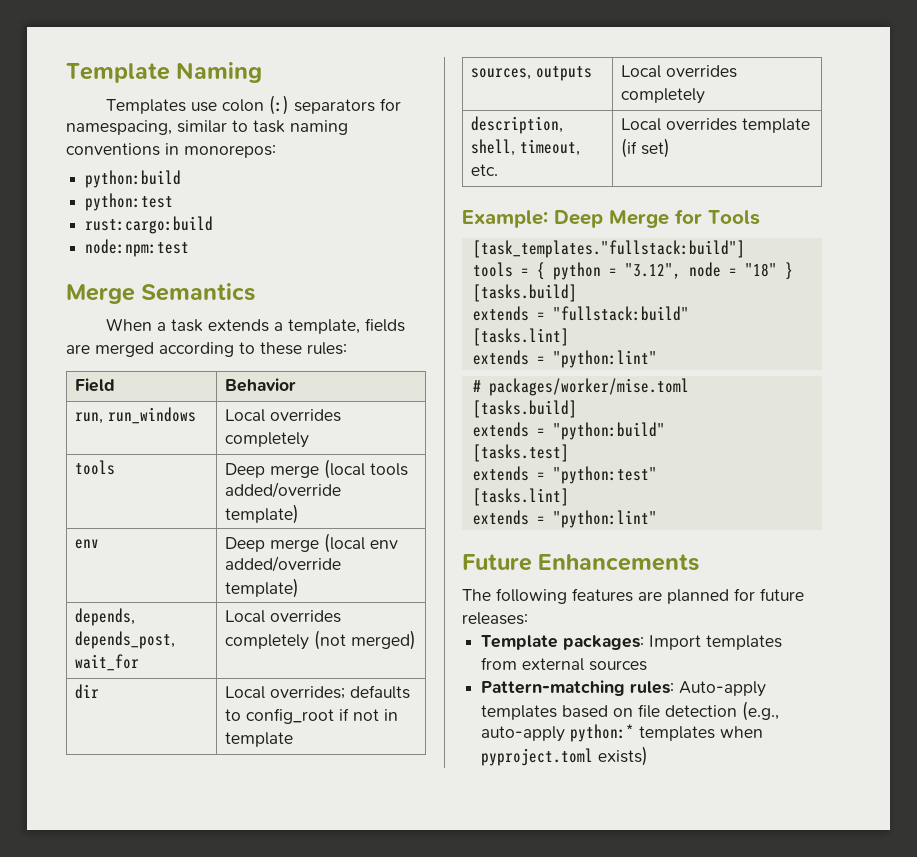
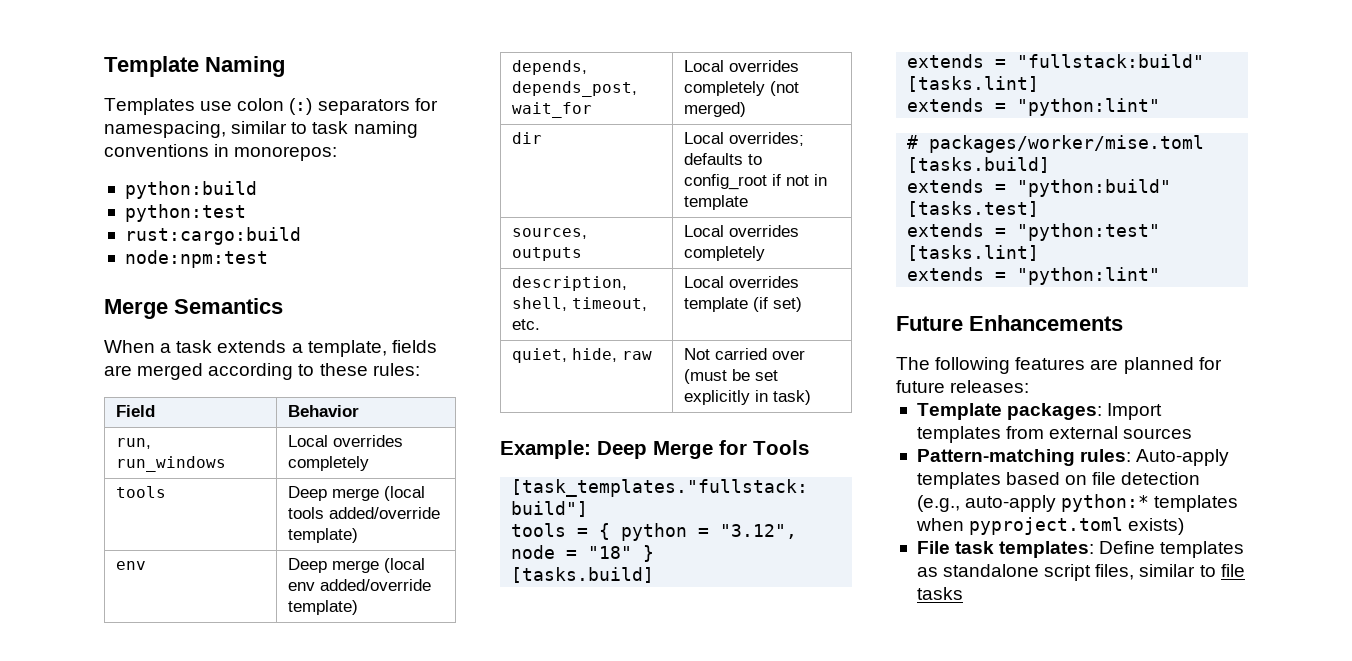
(671, 148) none -> [512,348,653,363] [684,348,806,360] [684,369,779,384] [684,390,812,405] // quiet, hide, raw | Not carried over (must be set explicitly in task)
(649, 756) none -> [916,541,1245,558] [916,564,1245,581] [916,587,963,600] // File task templates: Define templates as standalone script files, similar to file tasks

